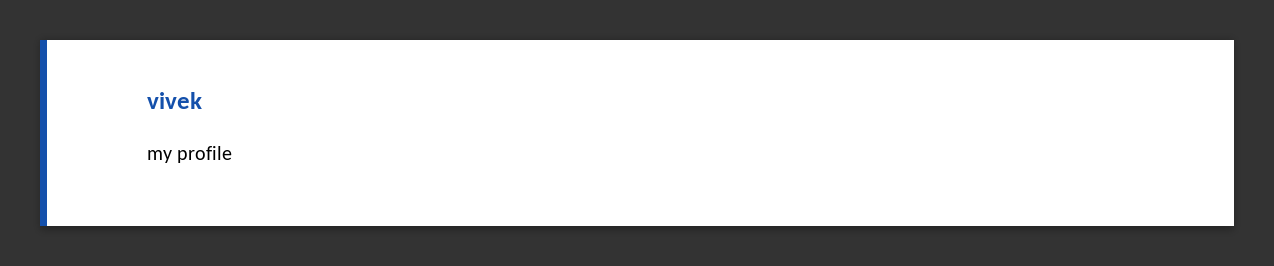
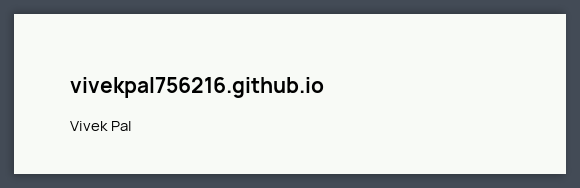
[147,92,202,109] [147,146,233,163] vivek // my profile -> [70,77,324,98] [70,121,133,131] vivekpal756216.github.io // Vivek Pal

